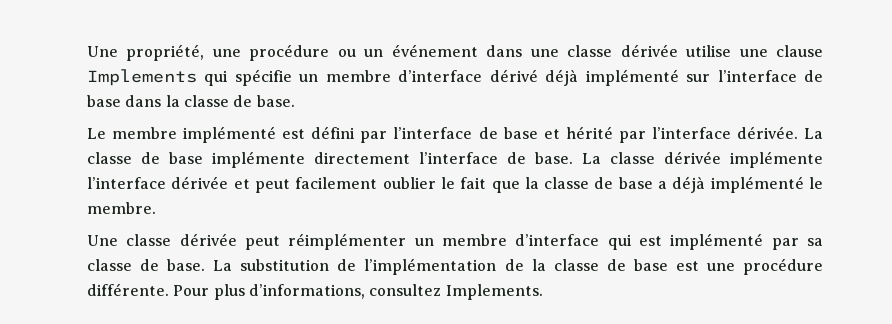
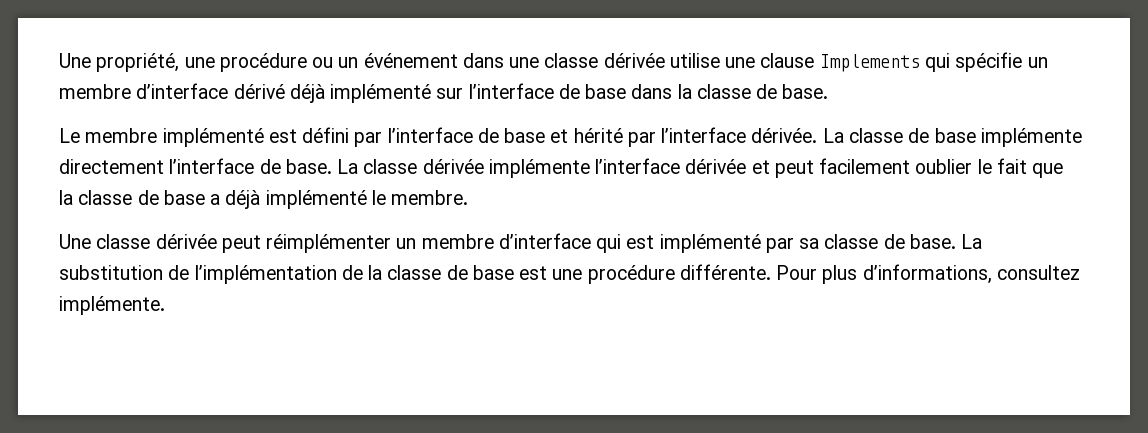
[445,284,543,300] Implements. -> [59,296,165,315] implémente.

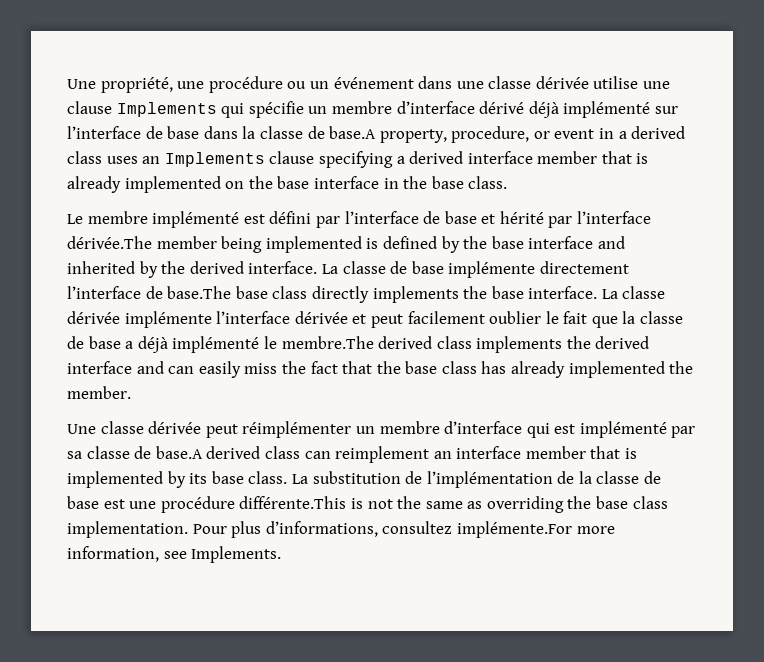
[782,84,829,99] base. -> [329,126,686,143] [67,151,649,168] [67,176,508,193] base.A property, procedure, or event in a derived class uses an Implements clause specifying a derived interface member that is already implemented on the base interface in the base class.
[751,128,818,143] dérivée. -> [67,236,625,253] [67,261,318,278] dérivée.The member being implemented is defined by the base interface and inherited by the derived interface.
[285,159,332,174] base. -> [167,286,598,303] base.The base class directly implements the base interface.
[391,190,469,205] membre. -> [281,336,650,353] [67,361,694,378] [67,386,131,399] membre.The derived class implements the derived interface and can easily miss the fact that the base class has already implemented the member.
[909,234,956,249] base. -> [155,446,638,463] [67,471,288,488] base.A derived class can reimplement an interface member that is implemented by its base class.
[679,264,1080,284] [59,296,165,315] différente. Pour plus d’informations, consultez implémente. -> [239,496,668,513] [67,521,615,538] [67,546,282,563] différente.This is not the same as overriding the base class implementation. Pour plus d’informations, consultez implémente.For more information, see Implements.

